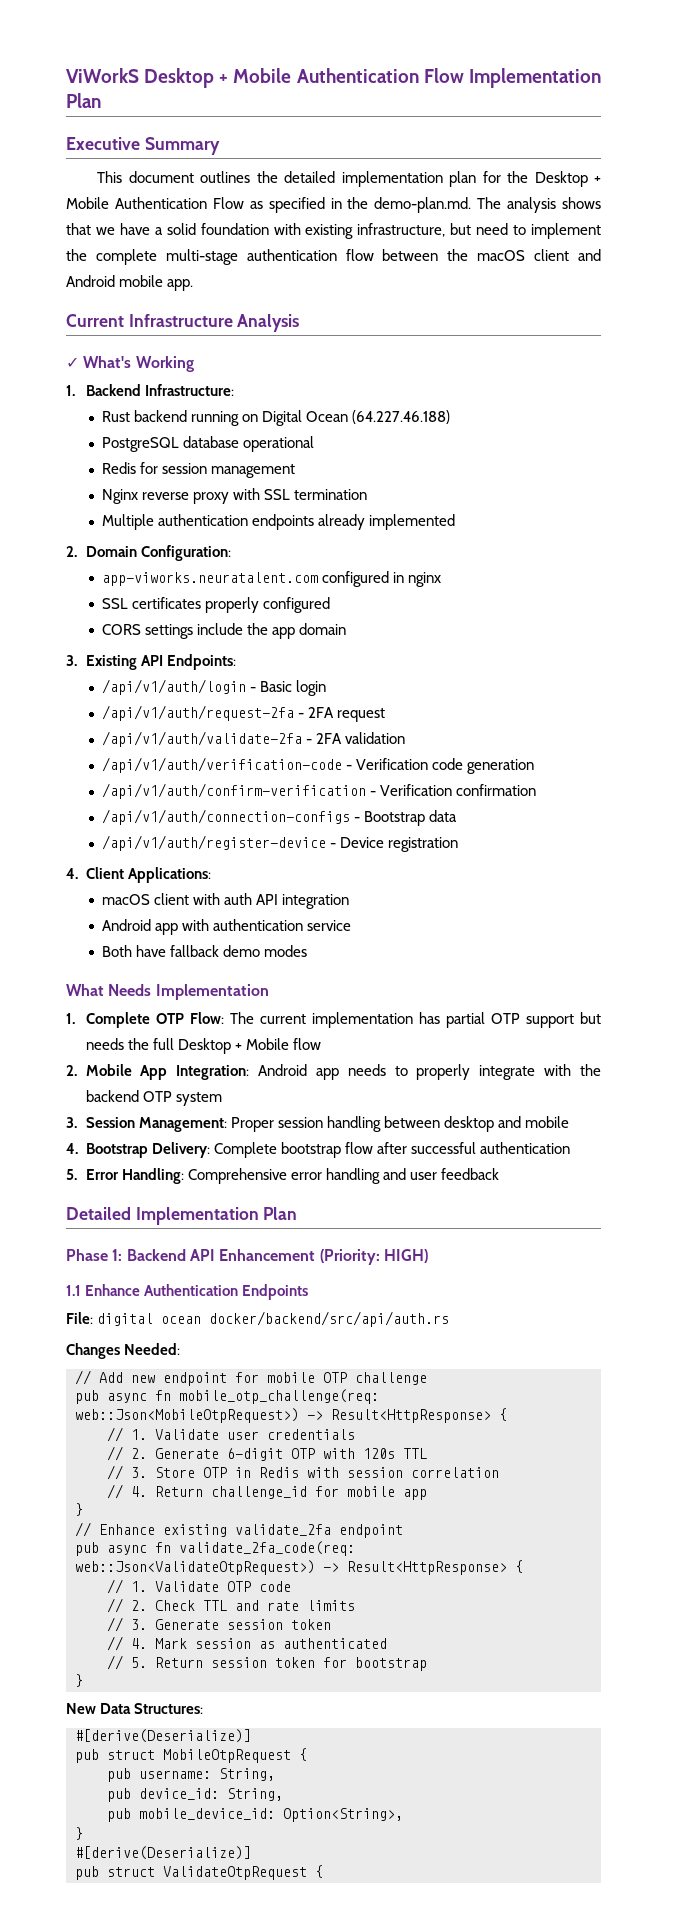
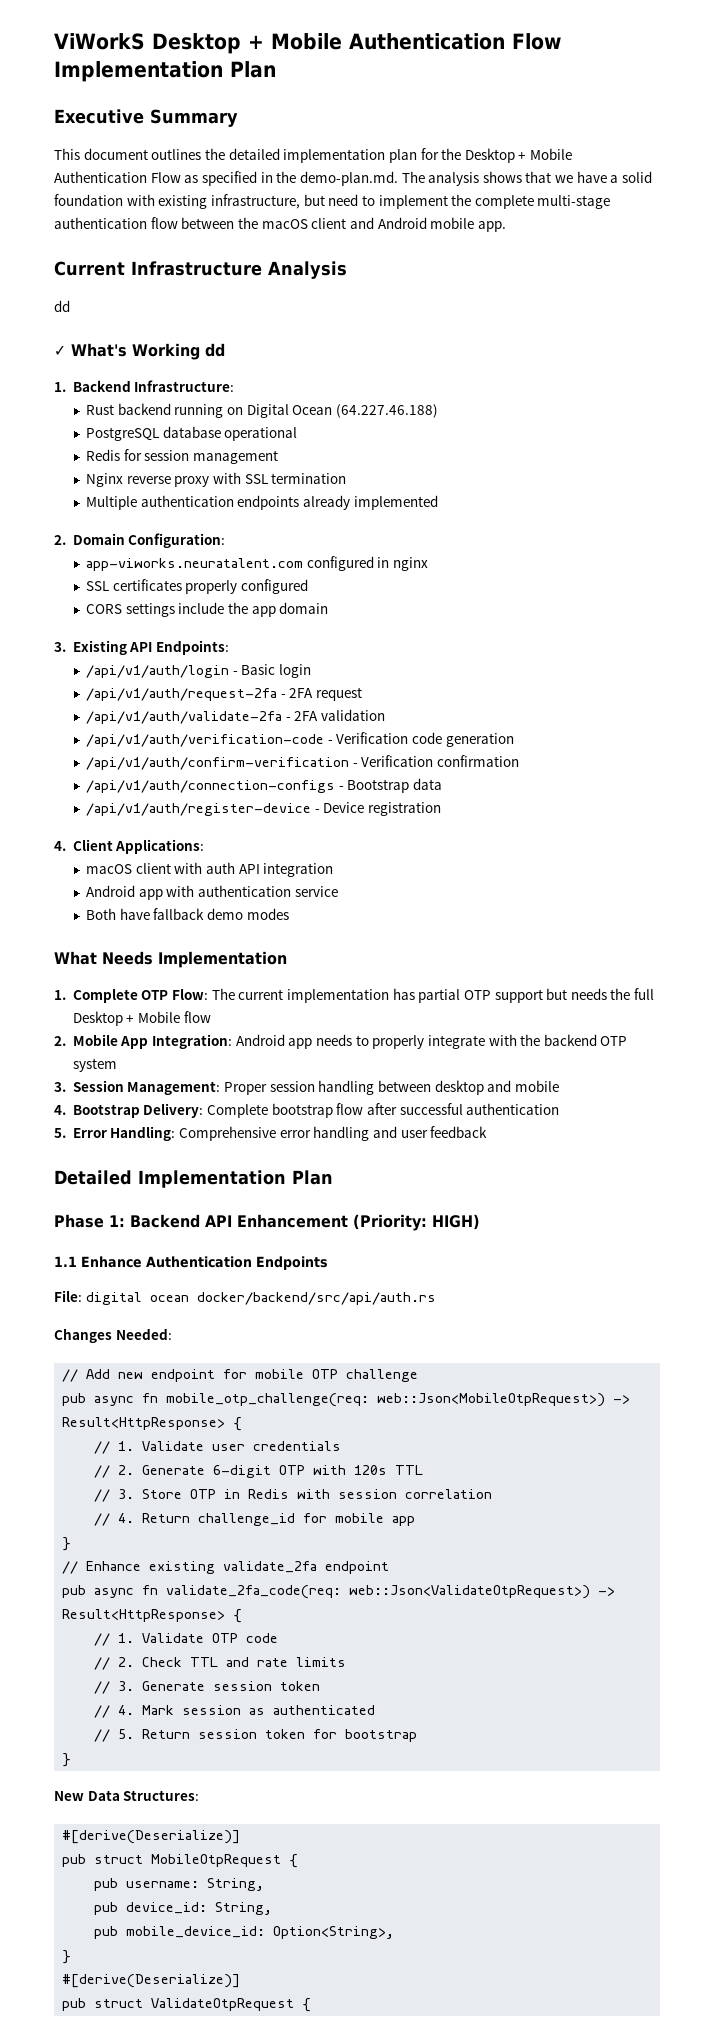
(300, 323) none -> [54,300,70,312] // dd
(194, 364) none -> [205,343,225,357] dd

